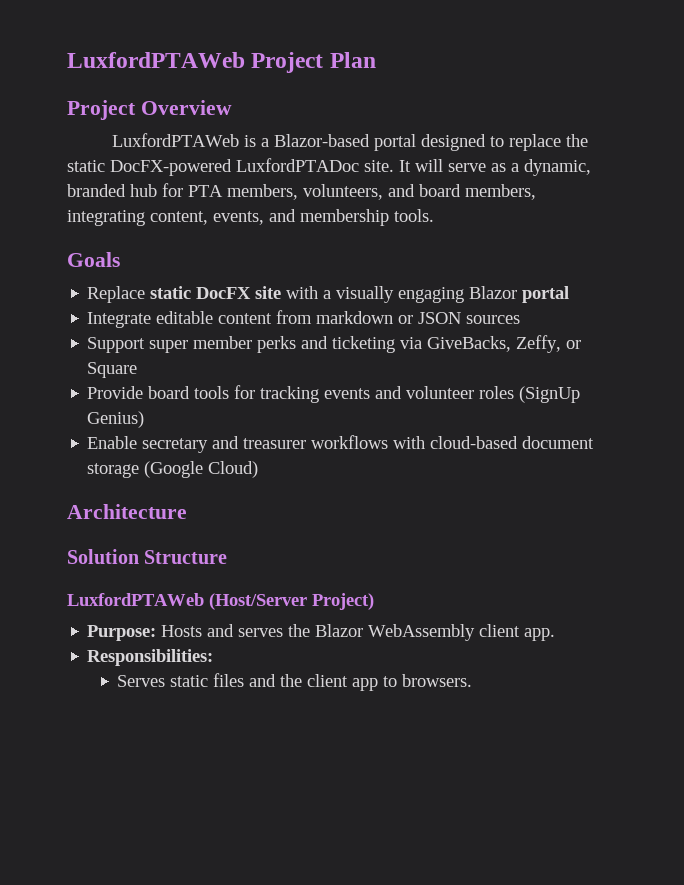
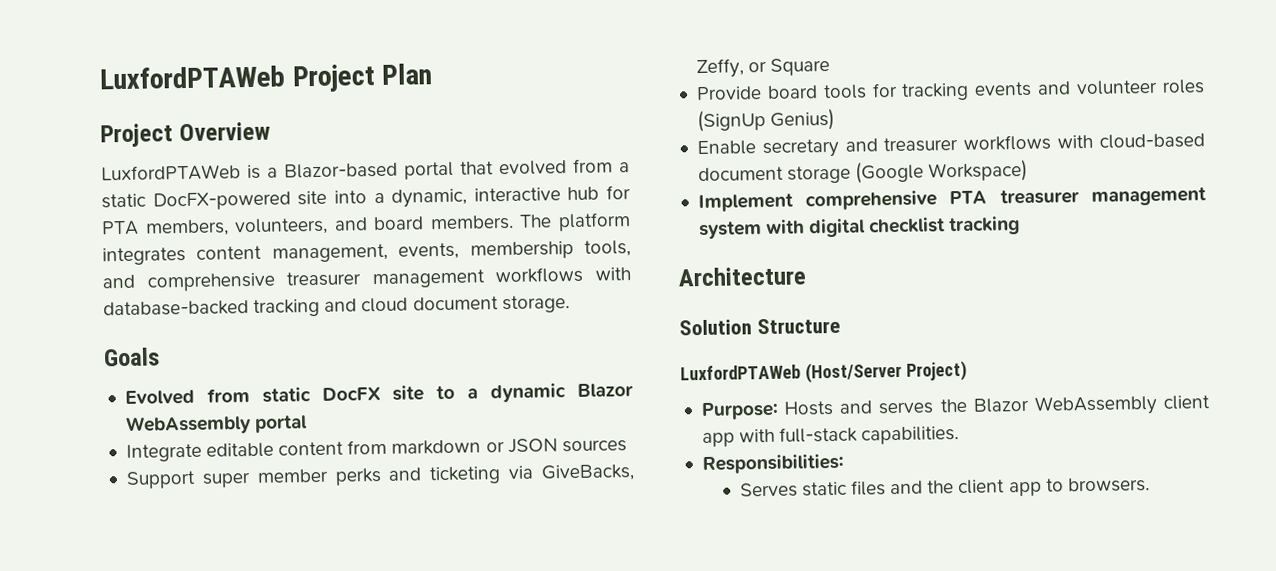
[420,134,588,151] [67,158,506,176] designed to replace the static DocFX-powered LuxfordPTADoc site. It will serve as -> [460,158,630,176] [101,190,367,211] that evolved from a static DocFX-powered site into
[67,184,126,197] branded -> [473,187,561,202] interactive
[465,184,536,200] [67,209,434,226] members, integrating content, events, and membership tools. -> [429,212,631,232] [102,240,631,266] [102,266,632,292] [103,295,570,317] members. The platform integrates content management, events, membership tools, and comprehensive treasurer management workflows with database-backed tracking and cloud document storage.
[87,286,146,303] Replace -> [124,388,250,405] Evolved from
[286,286,518,303] with a visually engaging Blazor -> [436,383,633,403] [124,415,251,435] to a dynamic Blazor WebAssembly
[208,461,259,478] Cloud) -> [928,159,1029,183] [697,187,1206,213] [698,216,1021,240] Workspace) // Implement comprehensive PTA treasurer management system with digital checklist tracking
[524,628,556,641] app. -> [701,426,960,448] app with full-stack capabilities.

